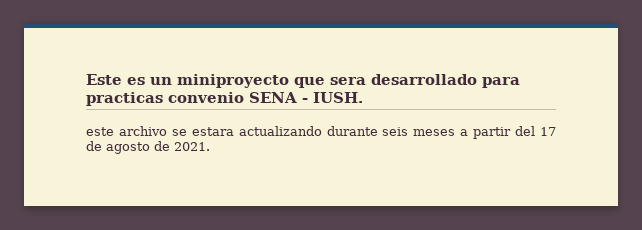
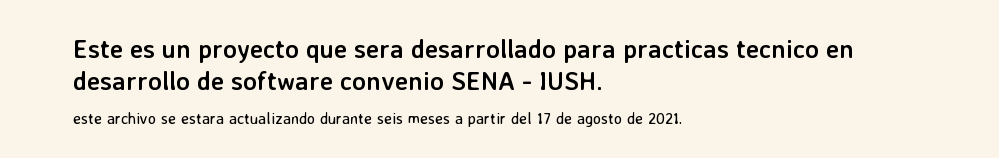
[177,74,289,88] miniproyecto -> [198,41,299,63] proyecto
(163, 99) none -> [736,40,854,58] [73,71,333,90] tecnico en desarrollo de software

